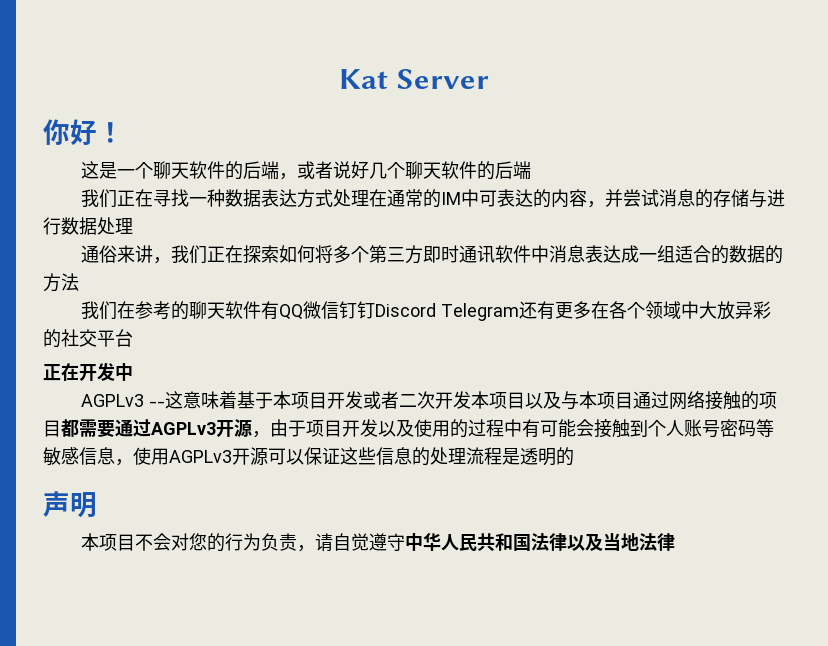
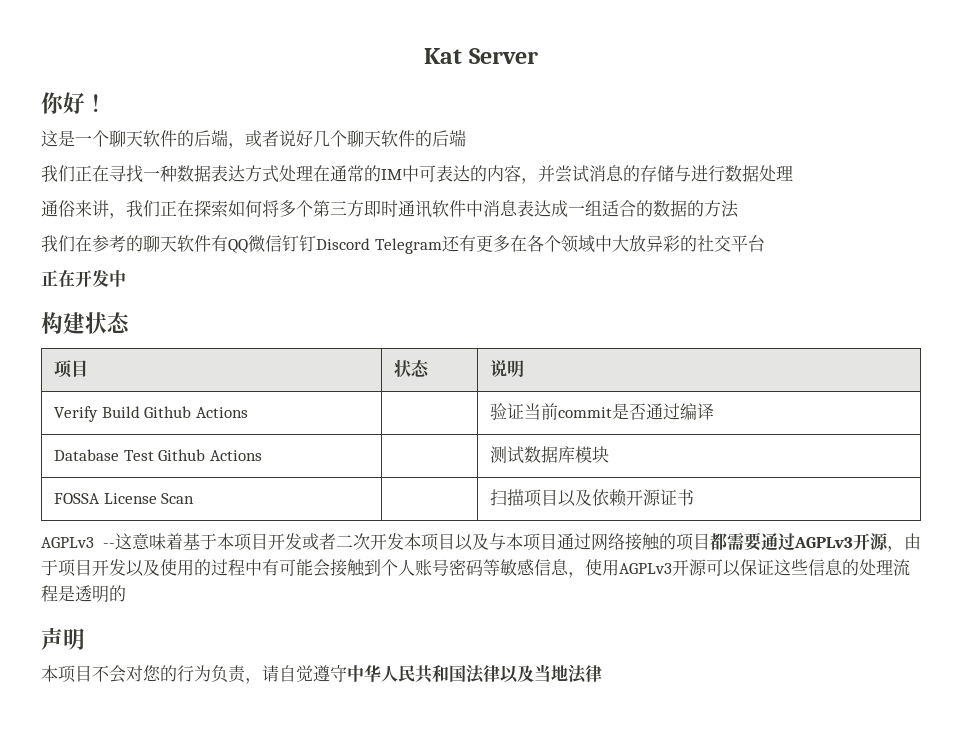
(133, 372) none -> [41,312,130,334] [54,360,89,378] [394,359,431,377] [490,360,525,377] [54,406,248,422] [490,403,715,420] [54,449,262,461] [490,446,610,464] [54,493,195,504] [490,489,695,507] // 构建状态 // 项目 | 状态 | 说明 // Verify Build Github Actions | | 验证当前commit是否通过编译 // Database Test Github Actions | | 测试数据库模块 // FOSSA License Scan | | 扫描项目以及依赖开源证书

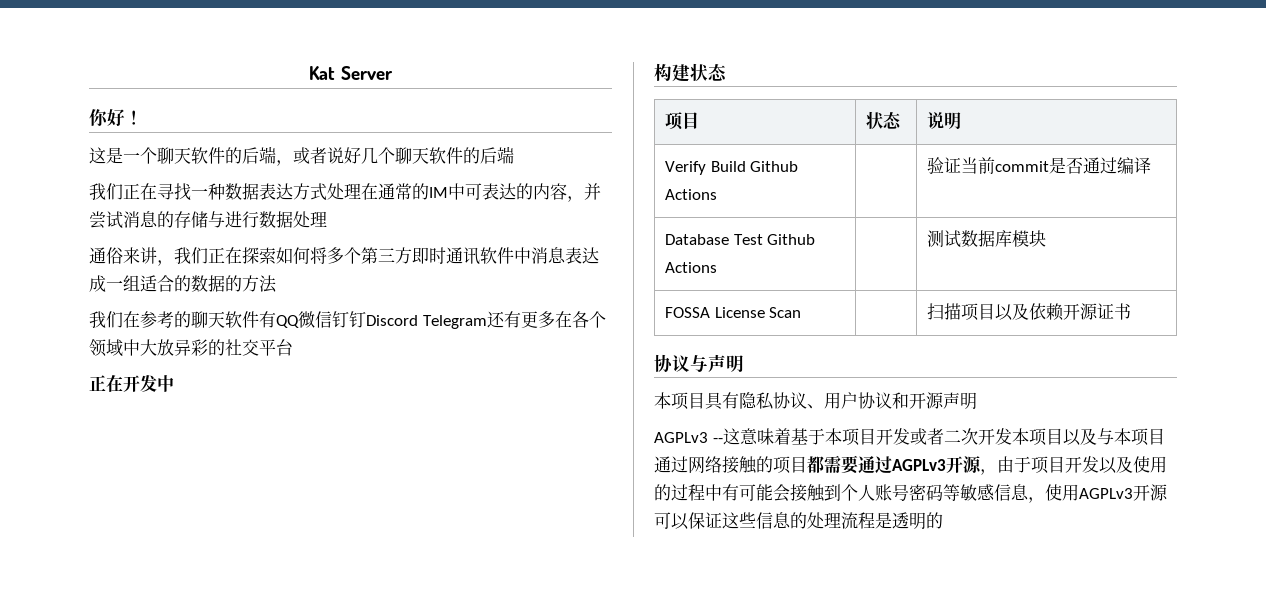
(695, 497) none -> [654,354,744,372] [654,392,977,410] // 协议与声明 // 本项目具有隐私协议、用户协议和开源声明
[41,627,85,650] [41,664,602,684] // 声明 // 本项目不会对您的行为负责，请自觉遵守中华人民共和国法律以及当地法律 -> (943, 520) none

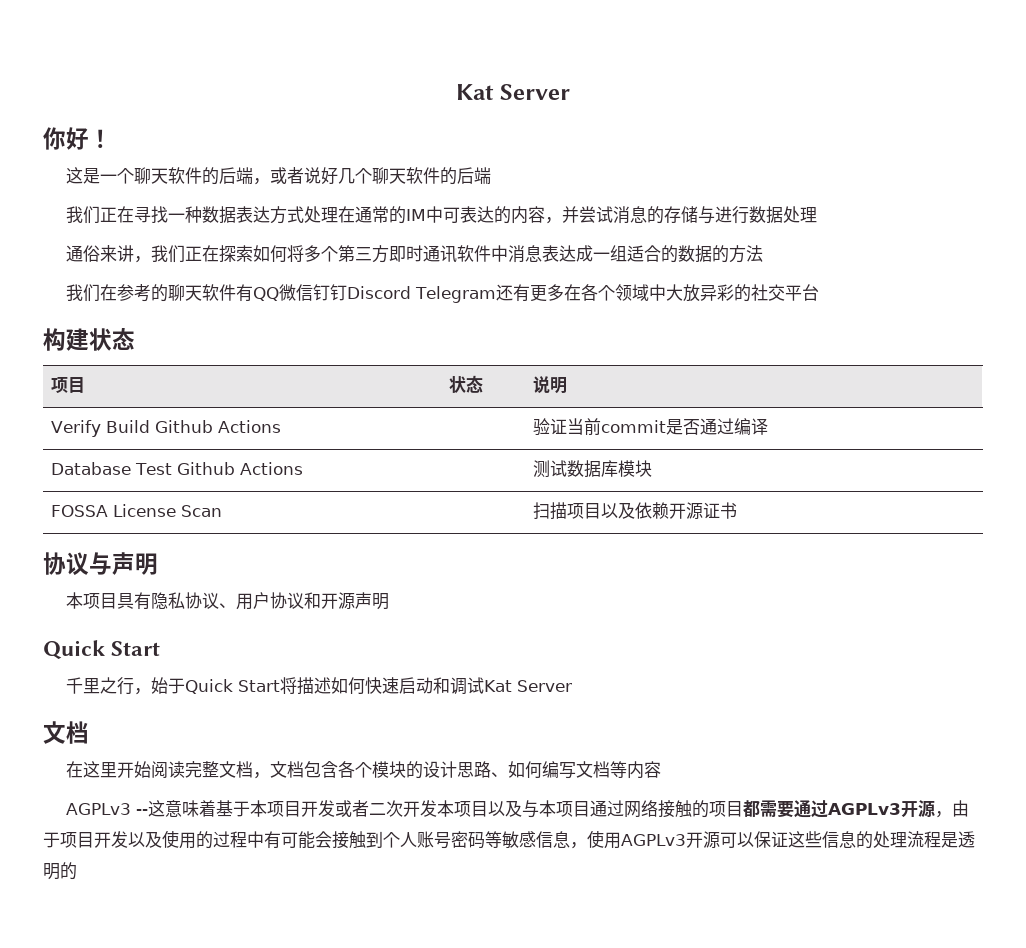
[89,374,174,392] // 正在开发中 -> (820, 292) none
(977, 401) none -> [43,640,161,660] [66,677,573,695] [43,721,89,744] [66,761,662,779] // Quick Start // 千里之行，始于Quick Start将描述如何快速启动和调试Kat Server // 文档 // 在这里开始阅读完整文档，文档包含各个模块的设计思路、如何编写文档等内容

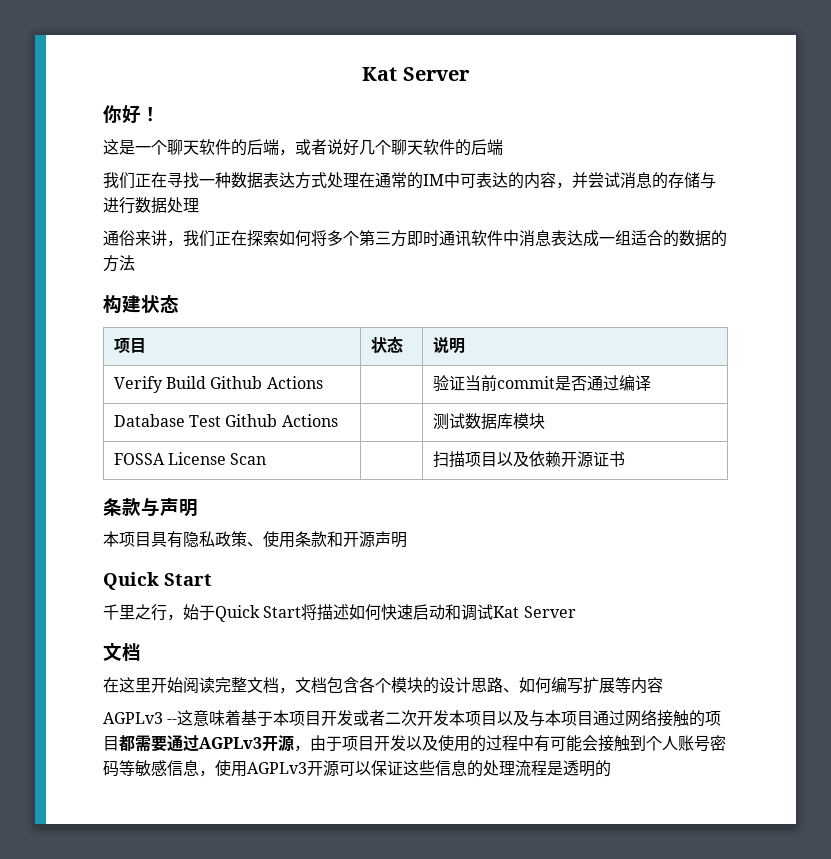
[66,284,820,303] // 我们在参考的聊天软件有QQ微信钉钉Discord Telegram还有更多在各个领域中大放异彩的社交平台 -> (135, 263) none
[43,552,89,576] 协议 -> [103,497,141,516] 条款
[185,592,305,610] 协议、用户协议 -> [215,531,327,548] 政策、使用条款
[576,761,611,778] 文档 -> [583,677,615,694] 扩展

